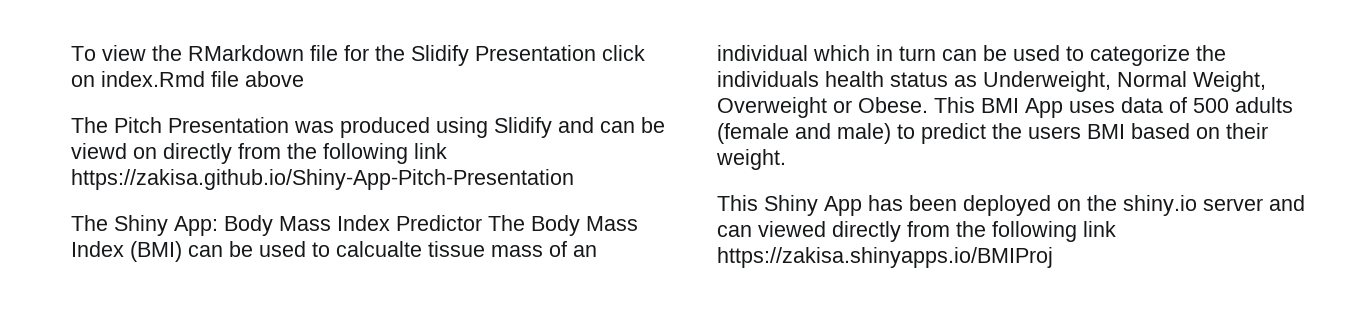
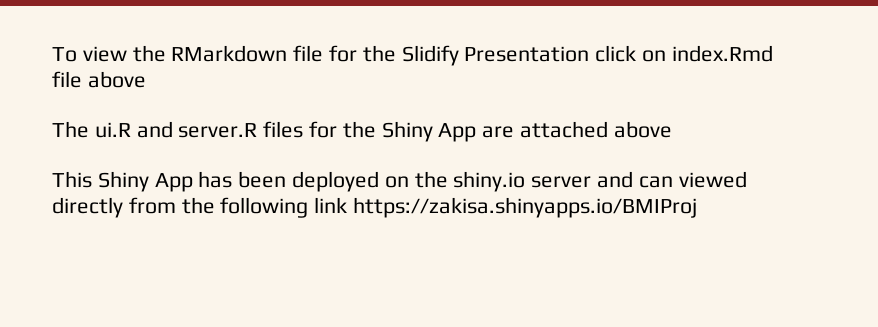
[114,117,665,138] [71,143,447,164] [71,169,574,190] [71,215,638,236] [71,241,597,262] [717,45,1226,66] [717,71,1266,92] [717,97,1293,118] [717,123,1268,144] [716,149,786,170] Pitch Presentation was produced using Slidify and can be viewd on directly from the following link https://zakisa.github.io/Shiny-App-Pitch-Presentation // The Shiny App: Body Mass Index Predictor The Body Mass Index (BMI) can be used to calcualte tissue mass of an individual which in turn can be used to categorize the individuals health status as Underweight, Normal Weight, Overweight or Obese. This BMI App uses data of 500 adults (female and male) to predict the users BMI based on their weight. -> [94,121,672,142] ui.R and server.R files for the Shiny App are attached above

